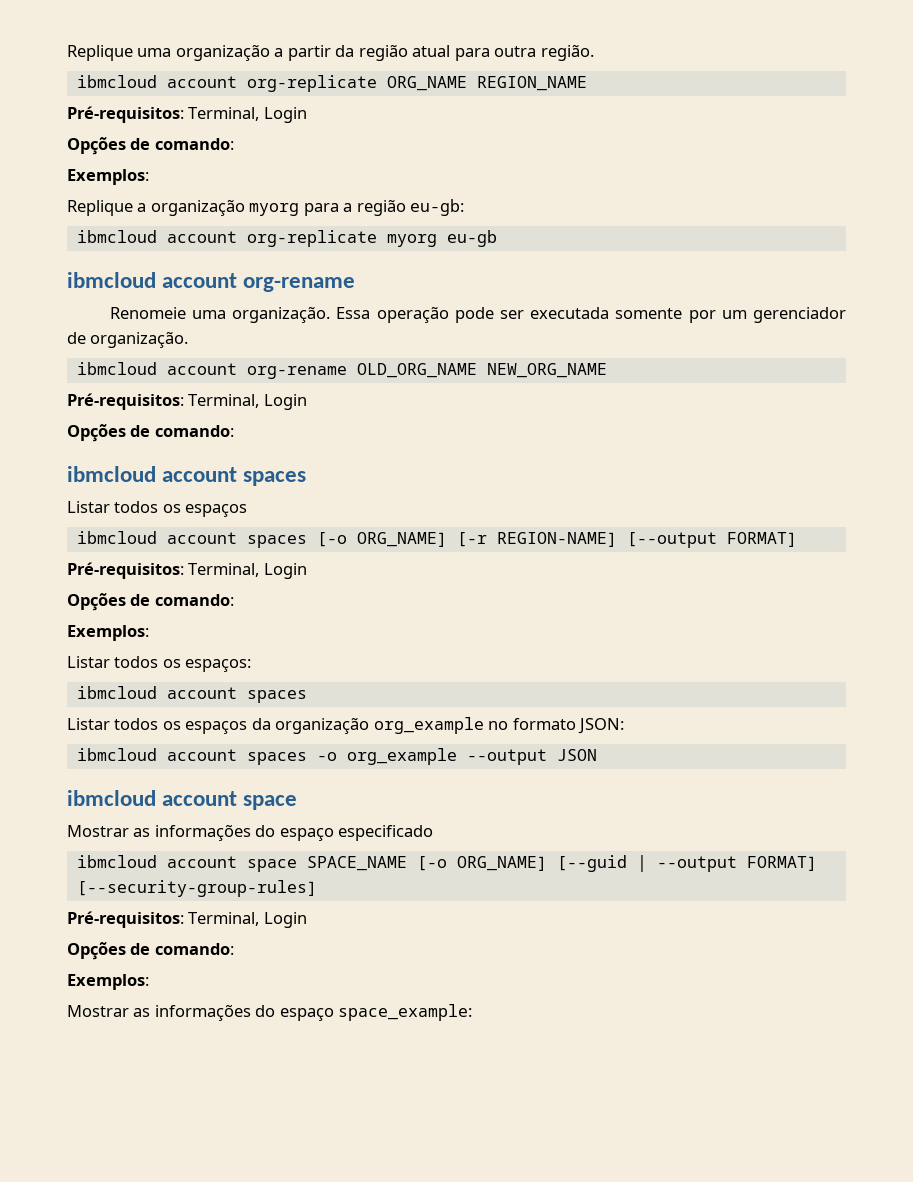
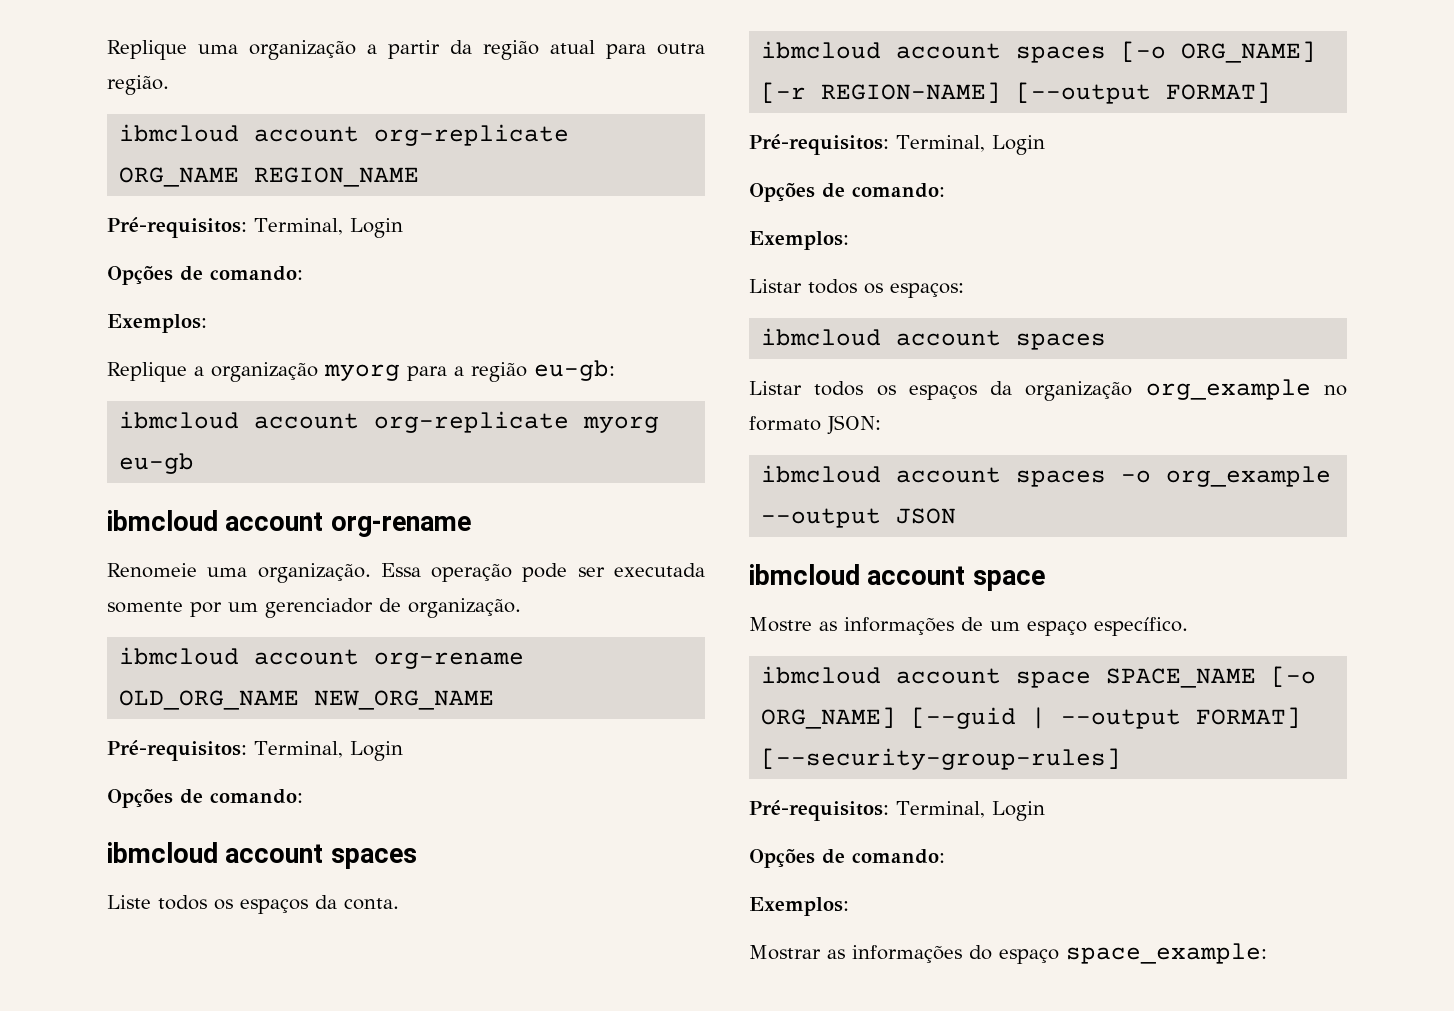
[67,501,248,517] Listar todos os espaços -> [107,895,399,914] Liste todos os espaços da conta.
[67,824,434,841] Mostrar as informações do espaço especificado -> [749,617,1188,636] Mostre as informações de um espaço específico.

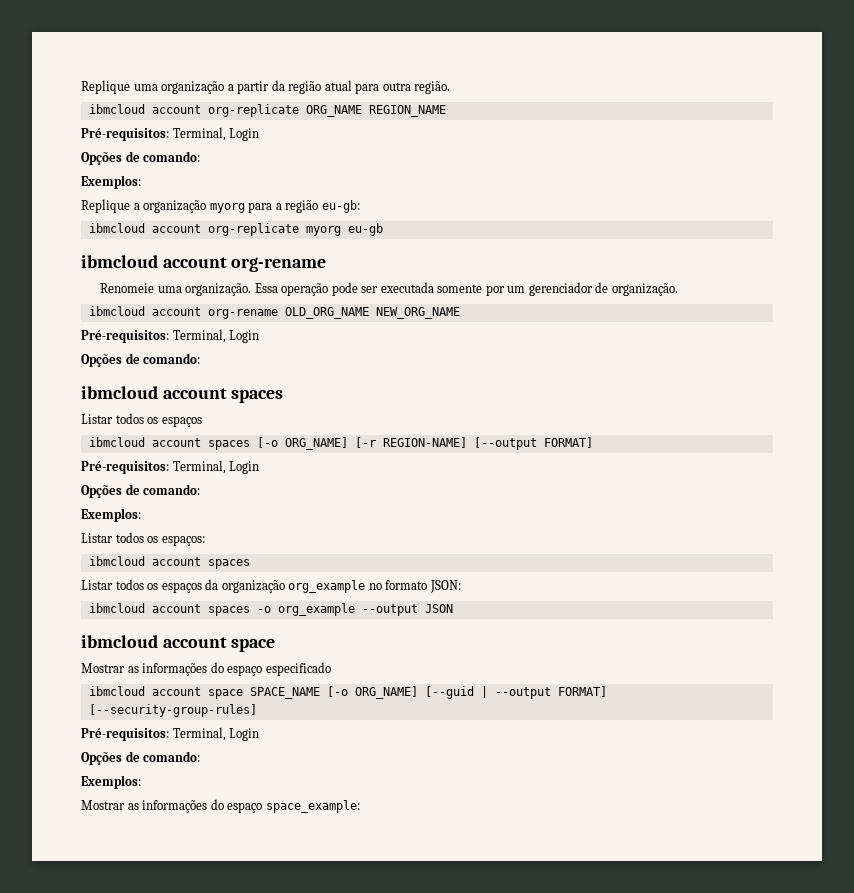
[107,895,399,914] Liste todos os espaços da conta. -> [81,413,202,427] Listar todos os espaços
[749,617,1188,636] Mostre as informações de um espaço específico. -> [81,662,331,676] Mostrar as informações do espaço especificado

